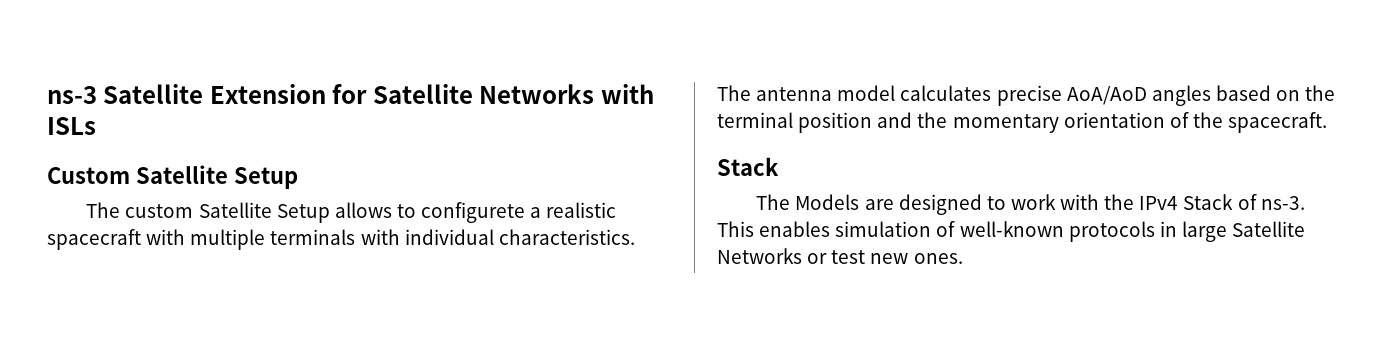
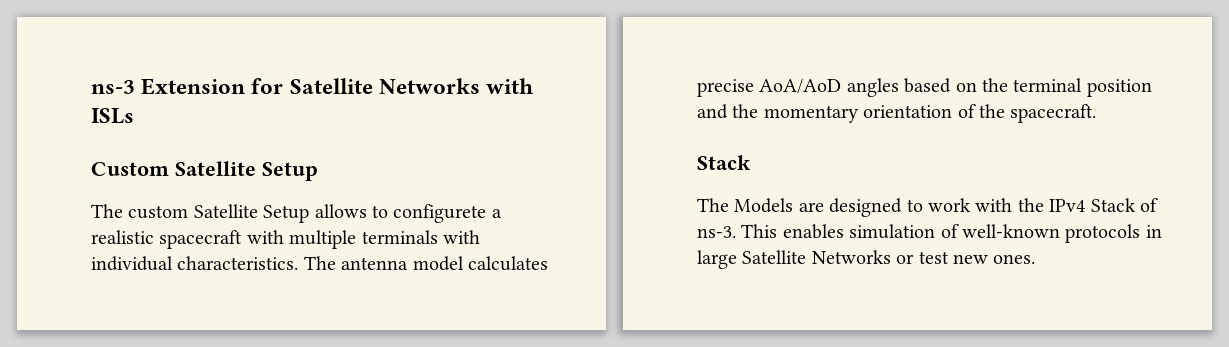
[103,84,204,104] Satellite -> (135, 87) none

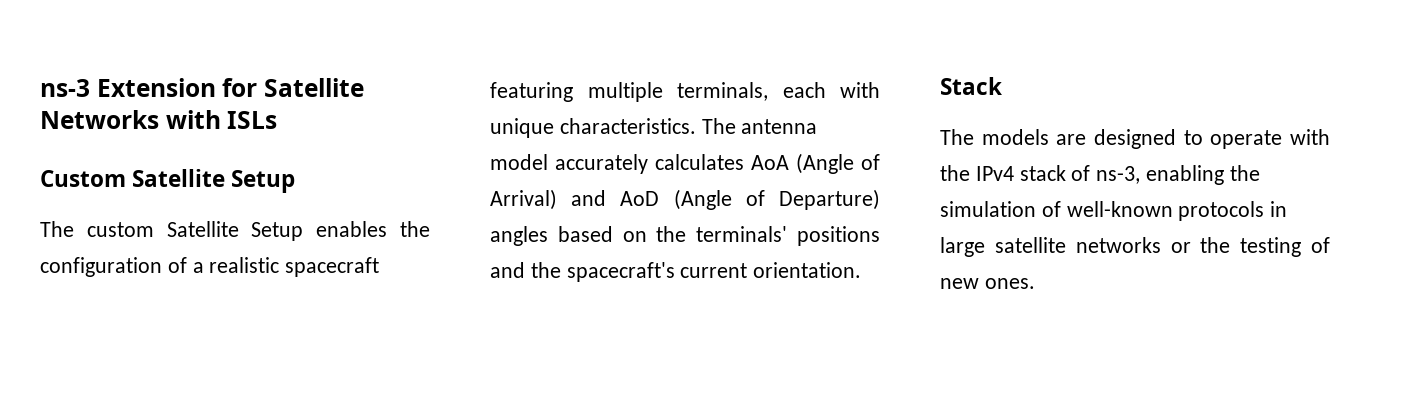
[314,204,502,223] [91,230,480,249] [91,256,548,271] [697,78,1152,97] [697,104,1097,123] allows to configurete a realistic spacecraft with multiple terminals with individual characteristics. The antenna model calculates precise AoA/AoD angles based on the terminal position and the momentary orientation of the spacecraft. -> [316,221,430,237] [40,257,380,277] [490,82,880,102] [490,118,818,138] [490,153,880,174] [490,189,880,210] [490,226,880,246] [490,262,862,282] enables the configuration of a realistic spacecraft featuring multiple terminals, each with unique characteristics. The antenna model accurately calculates AoA (Angle of Arrival) and AoD (Angle of Departure) angles based on the terminals' positions and the spacecraft's current orientation.
[734,198,794,213] Models -> [981,129,1049,145] models
[928,198,971,212] work -> [1210,130,1283,149] operate
[1090,198,1158,212] [697,224,844,239] Stack of ns-3. This enables -> [1019,165,1260,185] stack of ns-3, enabling the
[742,250,949,264] Satellite Networks or test -> [994,237,1330,257] satellite networks or the testing of

